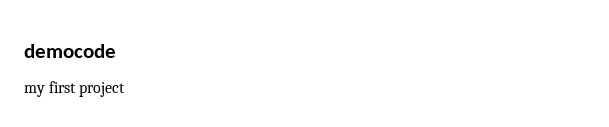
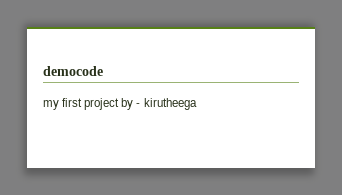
(126, 89) none -> [121,98,197,110] by - kirutheega

